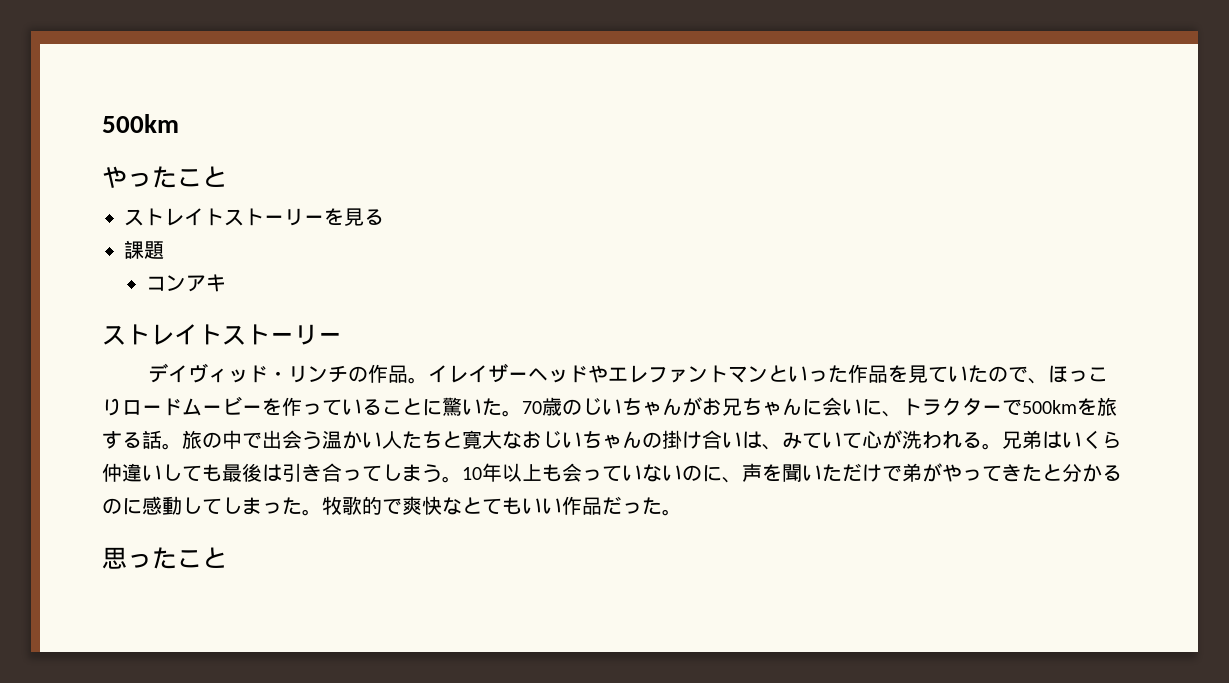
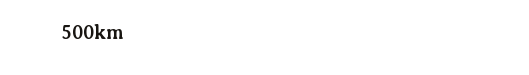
[102,114,179,133] [102,166,227,188] [124,208,384,226] [124,240,164,259] [146,274,227,292] [102,324,342,345] [148,363,1109,384] [102,396,1117,417] [102,430,1122,450] [102,463,1122,483] [102,496,682,516] [102,547,227,569] 500km // やったこと // ストレイトストーリーを見る // 課題 // コンアキ // ストレイトストーリー // デイヴィッド・リンチの作品。イレイザーヘッドやエレファントマンといった作品を見ていたので、ほっこりロードムービーを作っていることに驚いた。70歳のじいちゃんがお兄ちゃんに会いに、トラクターで500kmを旅する話。旅の中で出会う温かい人たちと寛大なおじいちゃんの掛け合いは、みていて心が洗われる。兄弟はいくら仲違いしても最後は引き合ってしまう。10年以上も会っていないのに、声を聞いただけで弟がやってきたと分かるのに感動してしまった。牧歌的で爽快なとてもいい作品だった。 // 思ったこと -> [61,24,124,39] 500km

